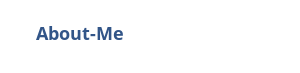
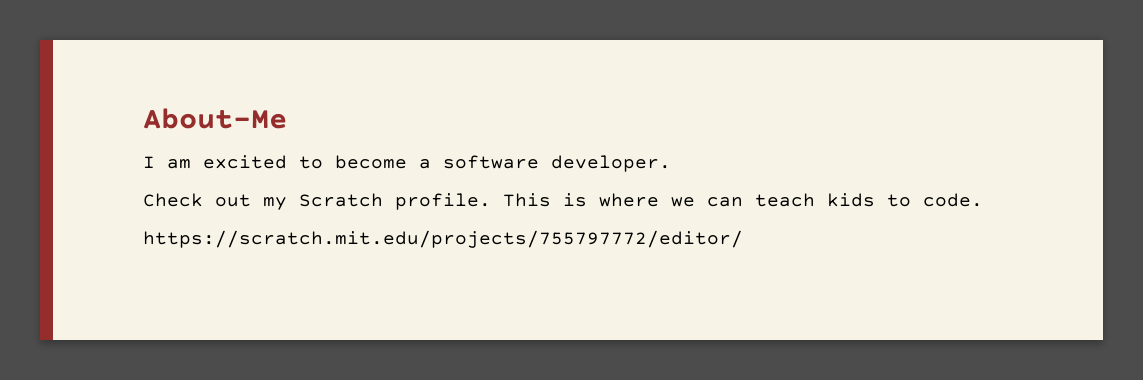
(124, 33) none -> [143,155,671,172] [143,193,983,210] [143,230,743,248] // I am excited to become a software developer. // Check out my Scratch profile. This is where we can teach kids to code. // https://scratch.mit.edu/projects/755797772/editor/

